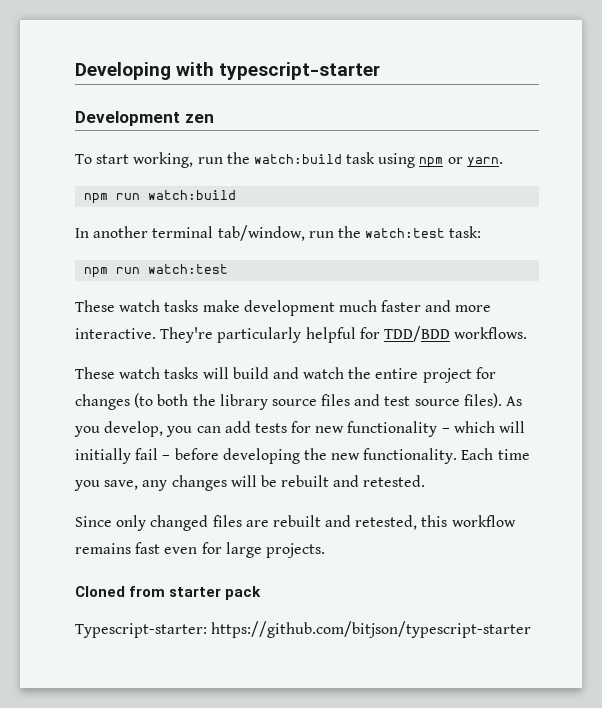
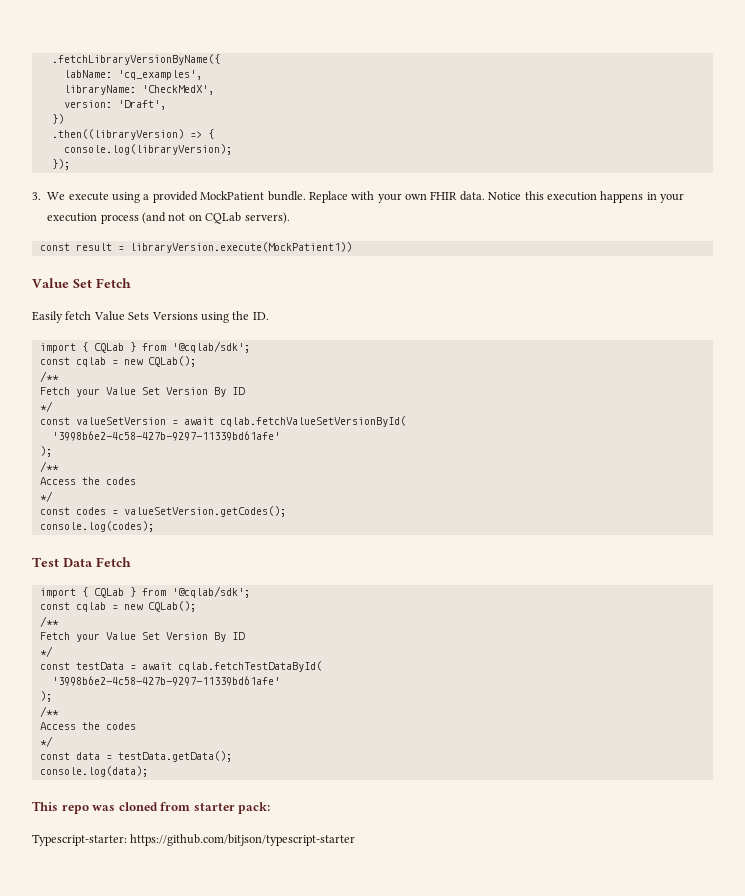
[75,62,381,80] [75,111,214,126] [75,152,503,168] [84,190,237,204] [75,225,482,241] [84,264,229,278] [75,300,492,316] [75,326,528,343] [75,367,496,383] [75,393,523,410] [74,421,526,437] [75,448,530,464] [74,475,426,491] [75,515,516,531] [75,542,325,558] [75,586,125,597] Developing with typescript-starter // Development zen // To start working, run the watch:build task using npm or yarn. // npm run watch:build // In another terminal tab/window, run the watch:test task: // npm run watch:test // These watch tasks make development much faster and more interactive. They're particularly helpful for TDD/BDD workflows. // These watch tasks will build and watch the entire project for changes (to both the library source files and test source files). As you develop, you can add tests for new functionality – which will initially fail – before developing the new functionality. Each time you save, any changes will be rebuilt and retested. // Since only changed files are rebuilt and retested, this workflow remains fast even for large projects. // Cloned -> [51,54,220,65] [63,70,202,80] [63,85,214,95] [63,100,166,110] [51,114,64,124] [51,129,214,140] [63,144,232,155] [51,159,70,170] [32,191,684,203] [47,212,290,224] [39,242,352,253] [32,278,131,288] [32,311,269,323] [39,341,250,353] [39,356,196,367] [39,371,59,382] [39,387,245,397] [39,401,53,412] [39,416,406,427] [51,431,280,441] [39,446,52,457] [39,461,59,472] [39,477,136,485] [39,491,53,502] [39,506,286,517] [39,521,154,532] [32,557,131,567] [39,586,250,598] [39,601,196,612] [39,616,59,627] [39,632,245,642] [39,646,53,657] [39,661,322,672] [51,676,280,686] [39,691,52,702] [39,706,59,717] [39,722,136,730] [39,736,53,747] [39,751,232,762] [39,766,148,777] [32,801,158,814] .fetchLibraryVersionByName({ // labName: 'cq_examples', // libraryName: 'CheckMedX', // version: 'Draft', // }) // .then((libraryVersion) => { // console.log(libraryVersion); // }); // 3. We execute using a provided MockPatient bundle. Replace with your own FHIR data. Notice this execution happens in your execution process (and not on CQLab servers). // const result = libraryVersion.execute(MockPatient1)) // Value Set Fetch // Easily fetch Value Sets Versions using the ID. // import { CQLab } from '@cqlab/sdk'; // const cqlab = new CQLab(); // /** // Fetch your Value Set Version By ID // */ // const valueSetVersion = await cqlab.fetchValueSetVersionById( // '3998b6e2-4c58-427b-9297-11339bd61afe' // ); // /** // Access the codes // */ // const codes = valueSetVersion.getCodes(); // console.log(codes); // Test Data Fetch // import { CQLab } from '@cqlab/sdk'; // const cqlab = new CQLab(); // /** // Fetch your Value Set Version By ID // */ // const testData = await cqlab.fetchTestDataById( // '3998b6e2-4c58-427b-9297-11339bd61afe' // ); // /** // Access the codes // */ // const data = testData.getData(); // console.log(data); // This repo was cloned
[225,586,262,600] pack -> [238,802,271,814] pack:

